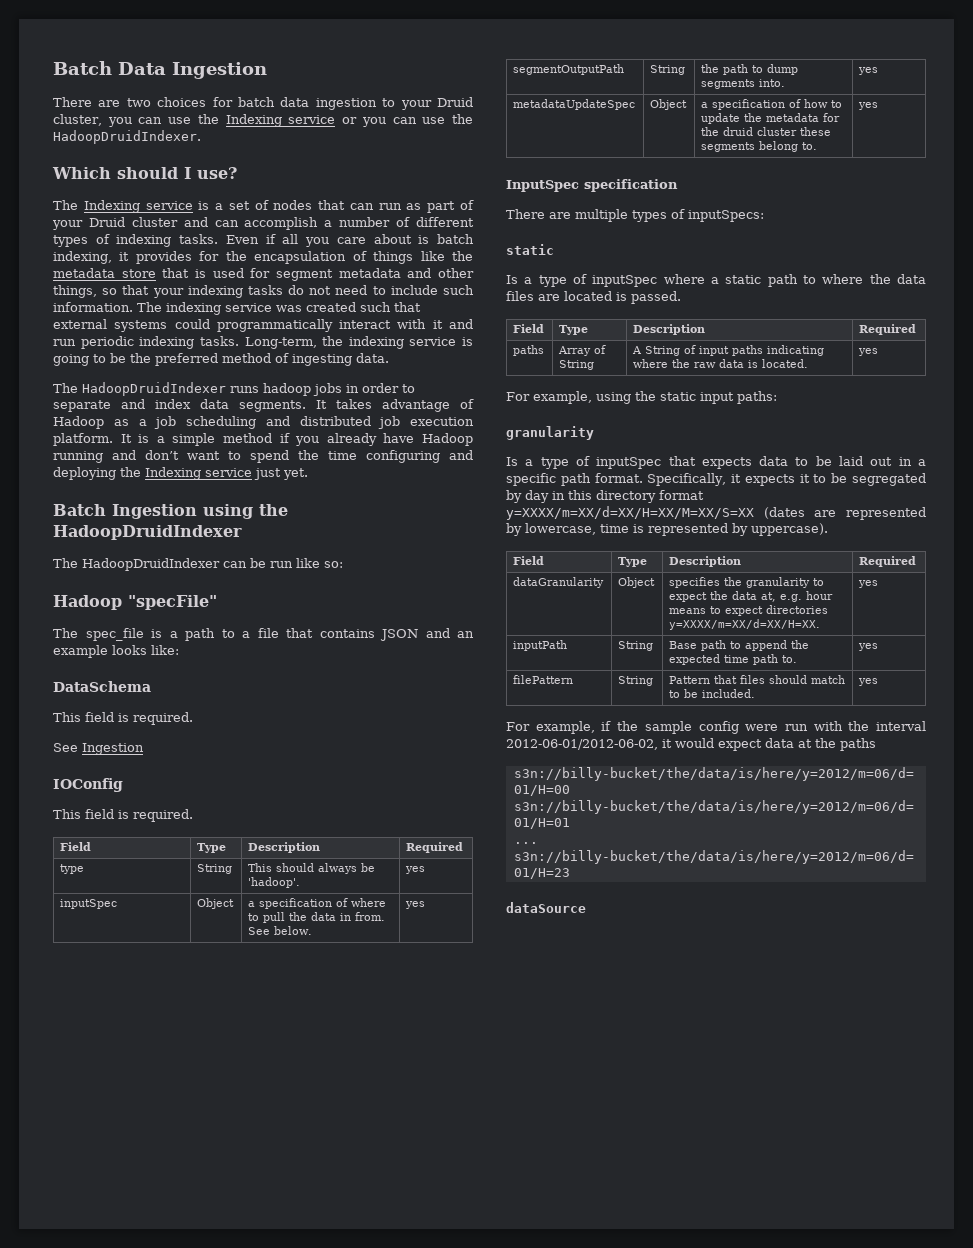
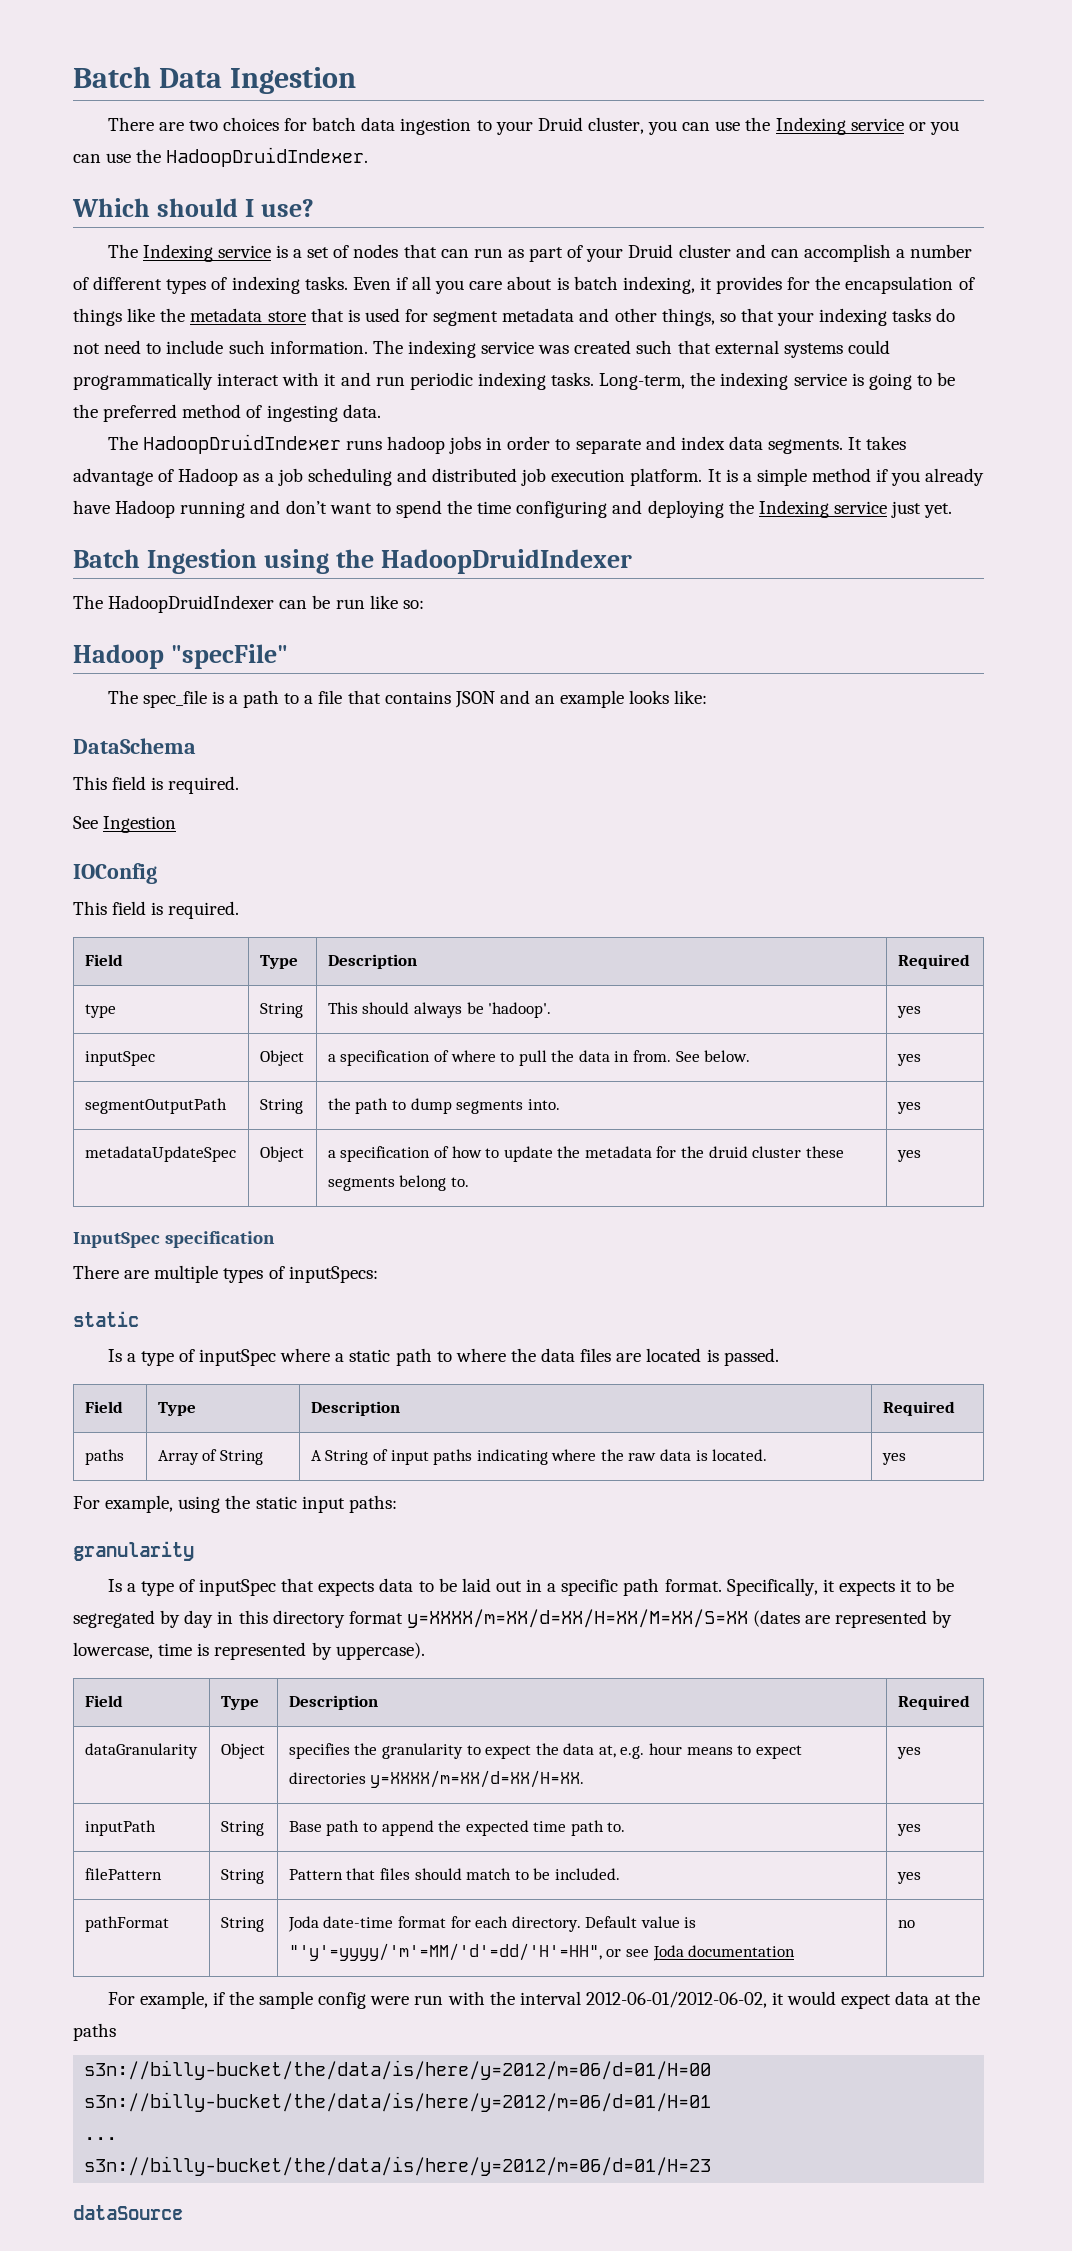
(879, 682) none -> [84,1916,169,1932] [220,1917,264,1932] [287,1916,697,1932] [288,1943,796,1961] [897,1920,915,1928] // pathFormat | String | Joda date-time format for each directory. Default value is "'y'=yyyy/'m'=MM/'d'=dd/'H'=HH", or see Joda documentation | no

